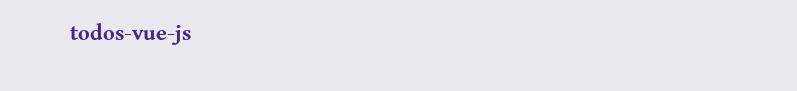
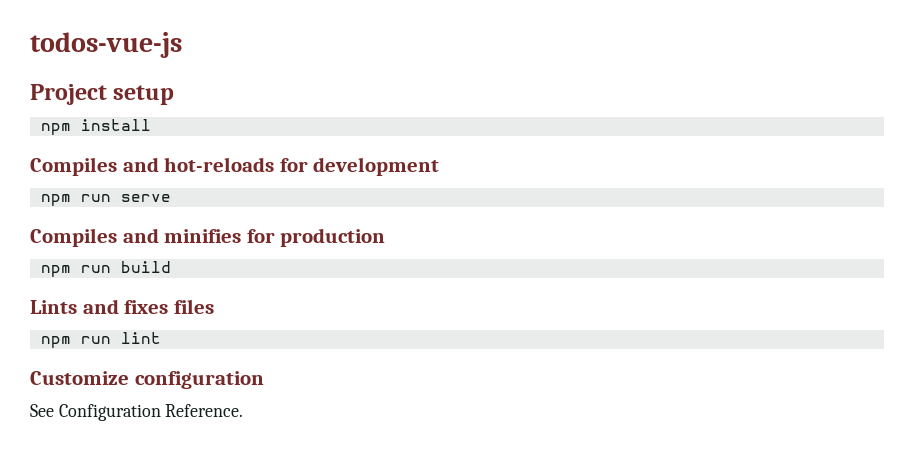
(191, 34) none -> [30,84,175,105] [40,119,151,135] [30,157,440,176] [40,194,171,206] [30,228,386,247] [40,261,171,277] [30,299,214,314] [40,332,161,348] [30,371,264,389] [30,404,244,421] // Project setup // npm install // Compiles and hot-reloads for development // npm run serve // Compiles and minifies for production // npm run build // Lints and fixes files // npm run lint // Customize configuration // See Configuration Reference.

